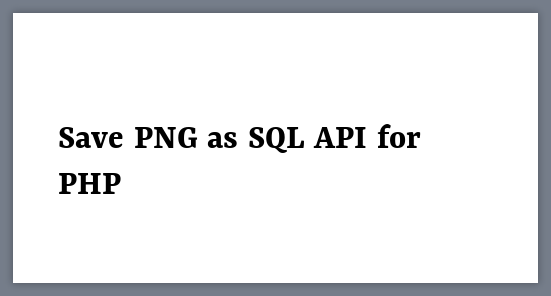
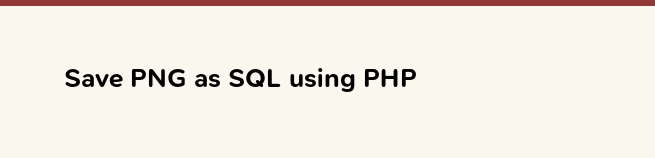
[313,124,421,148] API for -> [288,68,356,92] using

